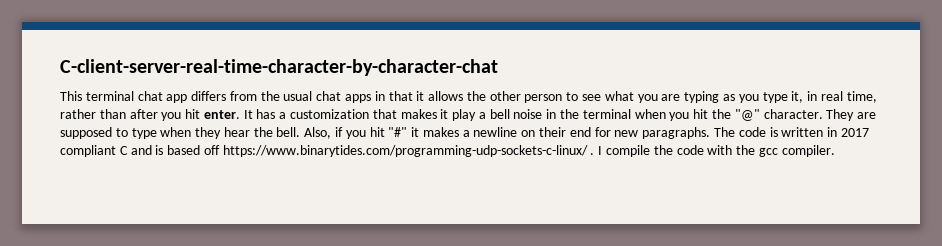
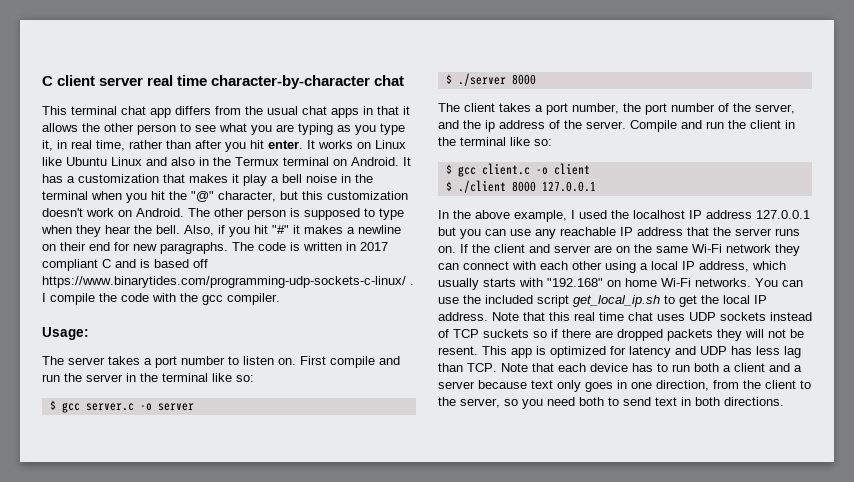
[60,59,498,76] C-client-server-real-time-character-by-character-chat -> [42,75,405,89] C client server real time character-by-character chat
(253, 114) none -> [318,140,406,149] [42,157,411,166] works on Linux like Ubuntu Linux and also in the Termux terminal on Android. It
[763,109,877,121] character. They are -> [218,191,408,202] [42,208,300,220] character, but this customization doesn't work on Android. The other person is
(835, 151) none -> [42,327,89,340] [42,356,400,368] [42,373,254,382] [49,400,194,413] [445,73,536,86] [438,103,795,115] [438,120,795,132] [438,137,552,146] [445,163,590,177] [445,180,596,193] [438,210,810,222] [438,227,800,239] [438,244,800,256] [438,261,786,273] [438,278,803,290] [438,295,767,307] [438,312,812,321] [438,329,804,341] [438,346,801,358] [438,363,802,372] [438,380,811,392] [438,397,784,409] // Usage: // The server takes a port number to listen on. First compile and run the server in the terminal like so: // $ gcc server.c -o server // $ ./server 8000 // The client takes a port number, the port number of the server, and the ip address of the server. Compile and run the client in the terminal like so: // $ gcc client.c -o client // $ ./client 8000 127.0.0.1 // In the above example, I used the localhost IP address 127.0.0.1 but you can use any reachable IP address that the server runs on. If the client and server are on the same Wi-Fi network they can connect with each other using a local IP address, which usually starts with "192.168" on home Wi-Fi networks. You can use the included script get_local_ip.sh to get the local IP address. Note that this real time chat uses UDP sockets instead of TCP suckets so if there are dropped packets they will not be resent. This app is optimized for latency and UDP has less lag than TCP. Note that each device has to run both a client and a server because text only goes in one direction, from the client to the server, so you need both to send text in both directions.

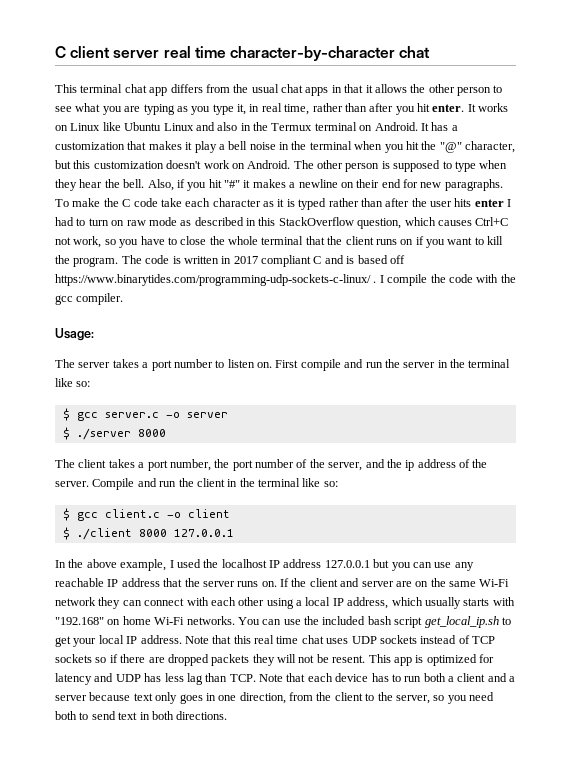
(228, 248) none -> [55,198,512,210] [55,217,509,229] [55,236,504,248] [55,255,119,267] To make the C code take each character as it is typed rather than after the user hits enter I had to turn on raw mode as described in this StackOverflow question, which causes Ctrl+C not work, so you have to close the whole terminal that the client runs on if you want to kill the program.
(533, 299) none -> [367,616,392,625] bash
[701,295,719,304] the -> [73,638,97,647] your
[483,329,529,338] suckets -> [55,654,92,663] sockets

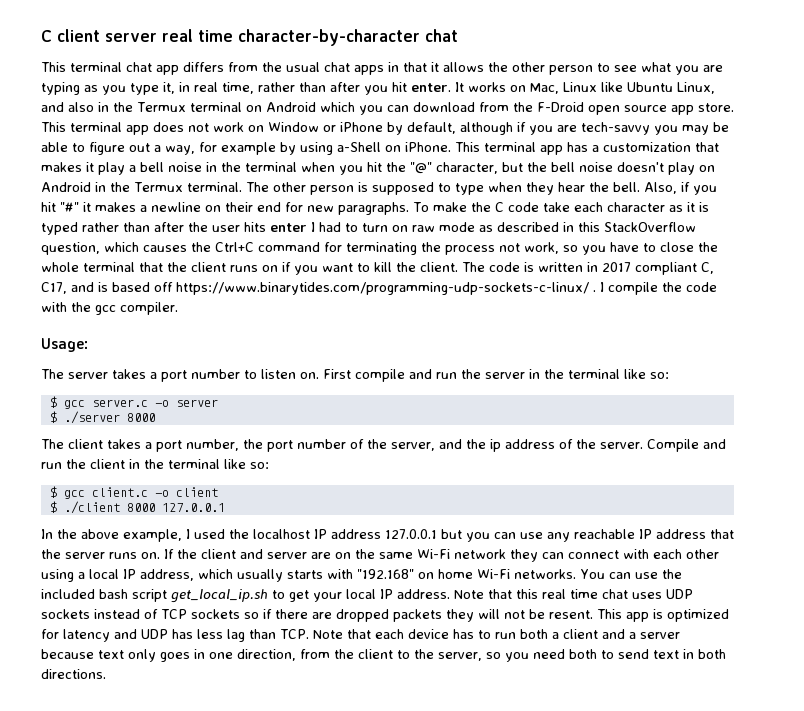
(68, 128) none -> [530,83,559,94] Mac,
[163,123,194,131] Linux -> [677,82,715,94] Linux,
[374,122,429,131] Android. It -> [265,102,734,115] [41,122,729,135] [41,142,563,155] Android which you can download from the F-Droid open source app store. This terminal app does not work on Window or iPhone by default, although if you are tech-savvy you may be able to figure out a way, for example by using a-Shell on iPhone. This terminal app
[73,160,291,169] this customization doesn't work on Android. -> [527,162,715,175] [41,182,242,192] the bell noise doesn't play on Android in the Termux terminal.
[475,217,509,226] Ctrl+C -> [191,242,495,255] the Ctrl+C command for terminating the process
[73,257,119,267] program. -> [420,262,458,272] client.
[313,256,322,264] C -> [701,262,714,274] [41,282,67,294] C, C17,

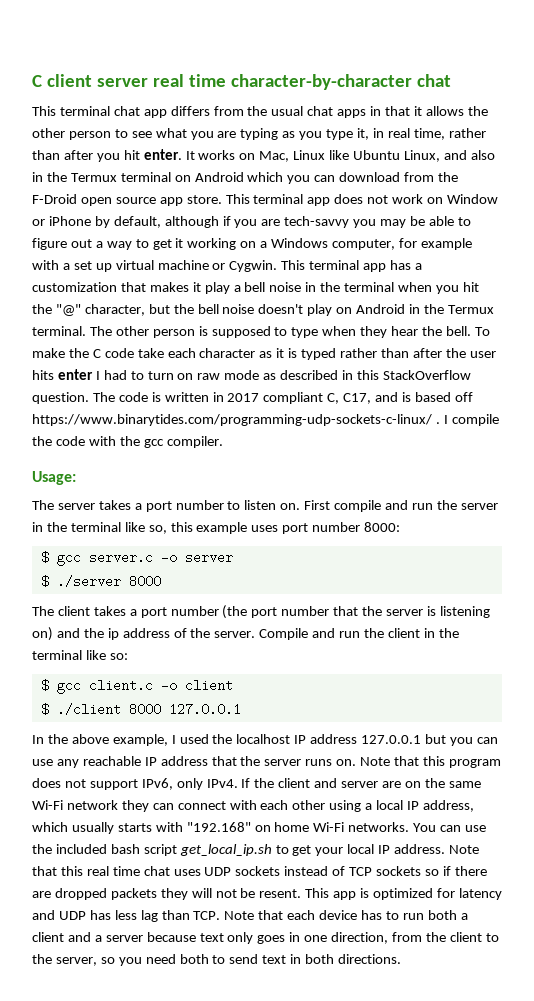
[165,142,451,155] way, for example by using a-Shell on iPhone. -> [106,238,472,250] [32,260,278,272] way to get it working on a Windows computer, for example with a set up virtual machine or Cygwin.
[643,182,717,195] [41,202,409,215] Also, if you hit "#" it makes a newline on their end for new paragraphs. -> (471, 331) none
[41,242,718,255] [41,262,458,275] question, which causes the Ctrl+C command for terminating the process not work, so you have to close the whole terminal that the client runs on if you want to kill the client. -> [32,392,89,404] question.
[650,372,669,379] so: -> [148,522,401,534] so, this example uses port number 8000:
[186,439,435,452] number, the port number of the server, -> [170,605,490,619] [32,627,53,641] number (the port number that the server is listening on)
(160, 555) none -> [360,756,501,768] [32,778,238,790] Note that this program does not support IPv6, only IPv4.

